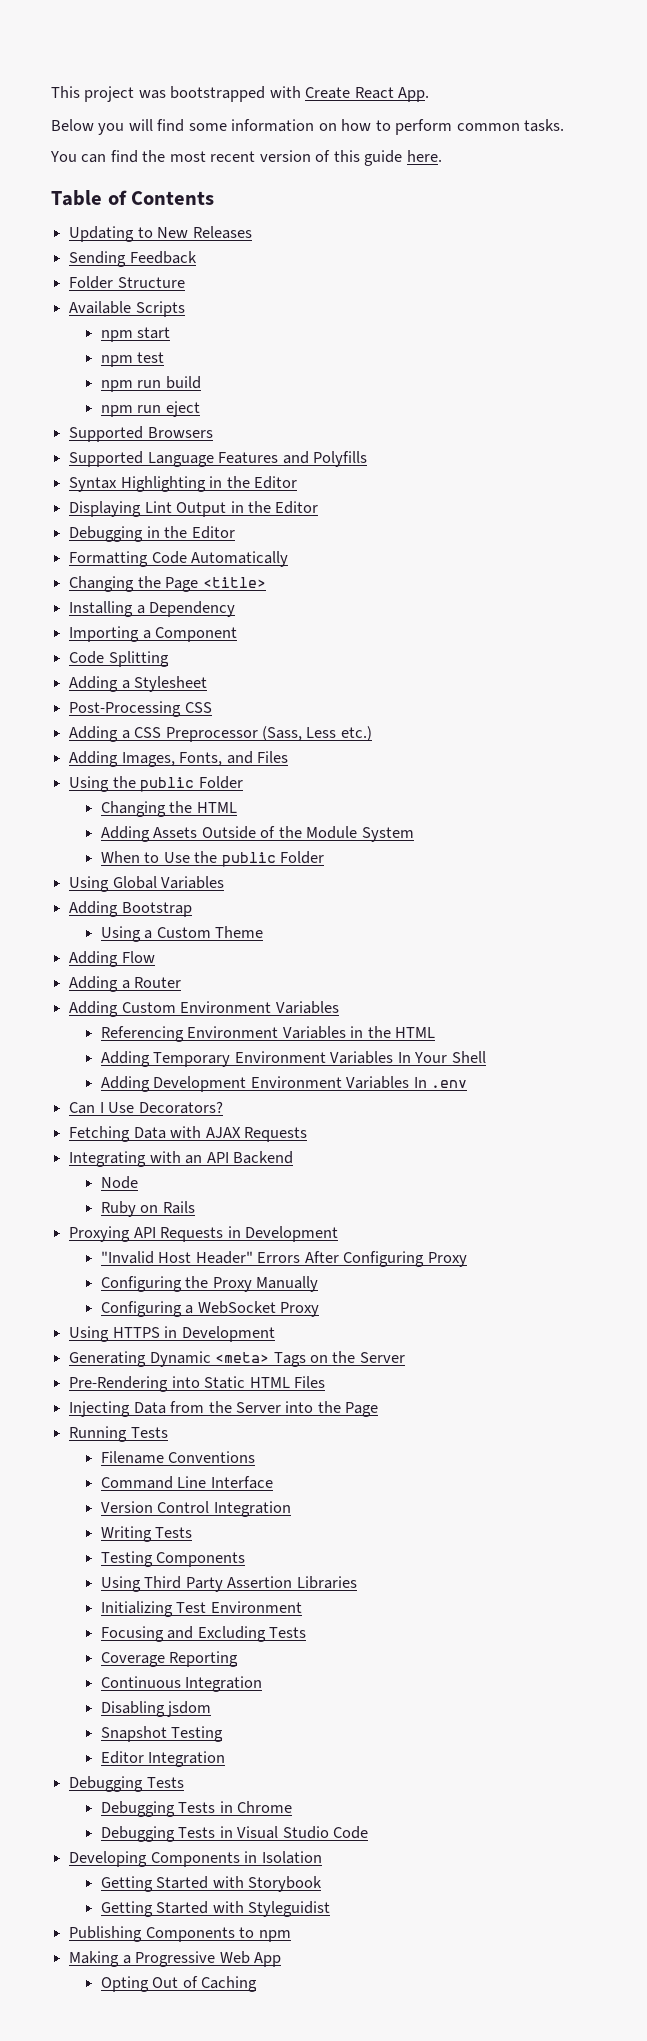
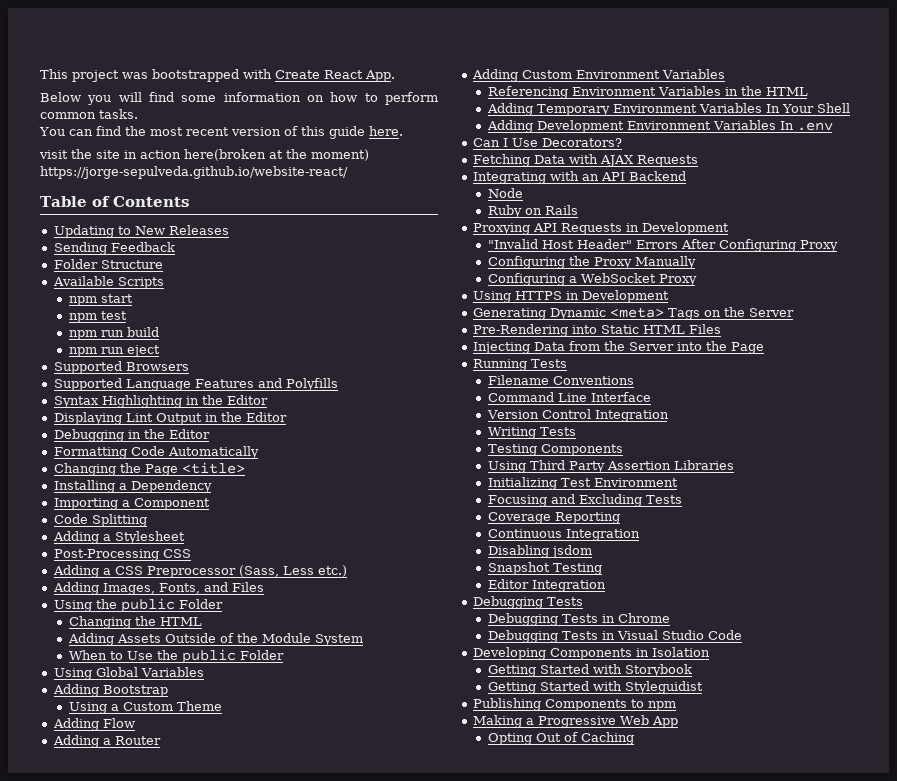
(442, 156) none -> [39,149,369,161] [40,166,348,179] // visit the site in action here(broken at the moment) https://jorge-sepulveda.github.io/website-react/

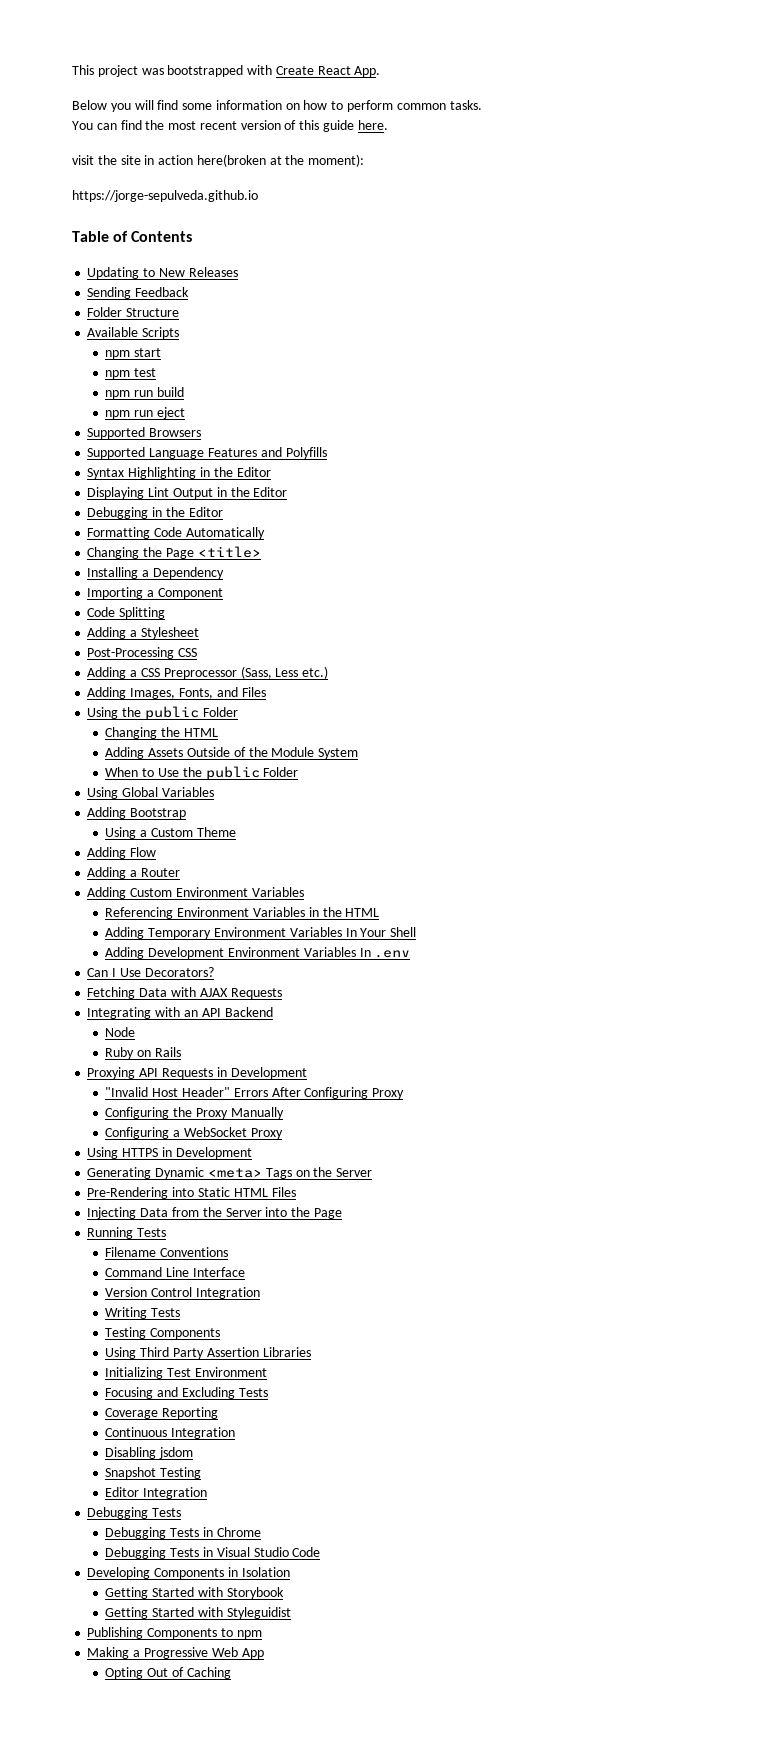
[311,149,369,161] [40,166,348,179] moment) https://jorge-sepulveda.github.io/website-react/ -> [308,154,365,167] [72,190,258,202] moment): // https://jorge-sepulveda.github.io

